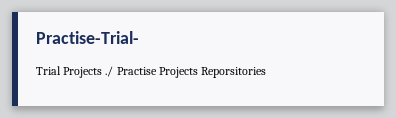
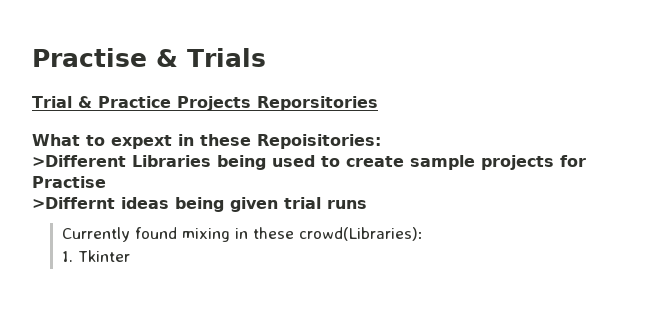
[36,31,139,44] [36,66,267,78] Practise-Trial- // Trial Projects ./ Practise Projects Reporsitories -> [32,48,266,67] [32,96,378,111] [32,134,381,149] [32,155,586,170] [32,176,106,188] [32,197,367,212] [62,227,424,242] [62,250,131,262] Practise & Trials // Trial & Practice Projects Reporsitories // What to expext in these Repoisitories: // >Different Libraries being used to create sample projects for Practise // >Differnt ideas being given trial runs // Currently found mixing in these crowd(Libraries): // 1. Tkinter

